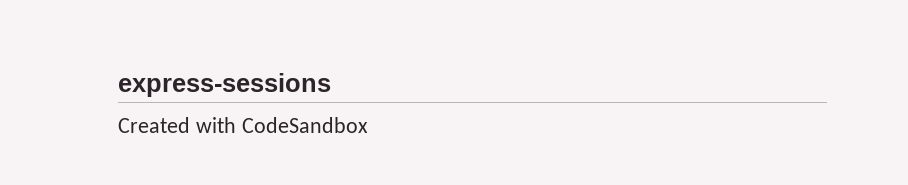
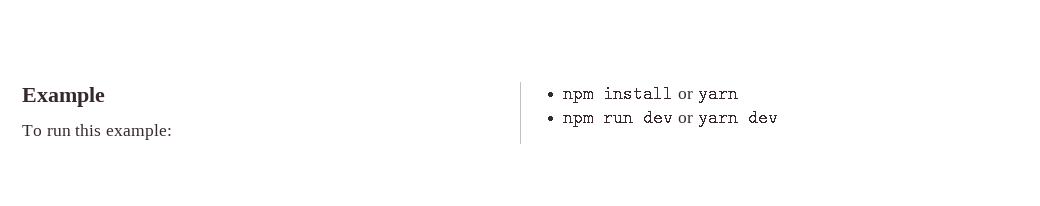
[118,73,331,97] [118,117,368,133] express-sessions // Created with CodeSandbox -> [22,87,105,107] [22,124,173,140] [563,85,738,103] [563,109,778,127] Example // To run this example: // npm install or yarn // npm run dev or yarn dev

